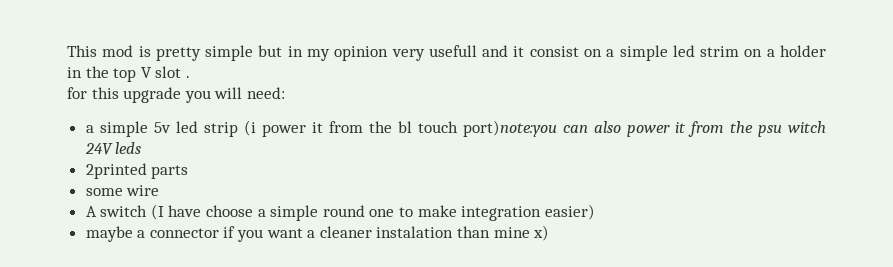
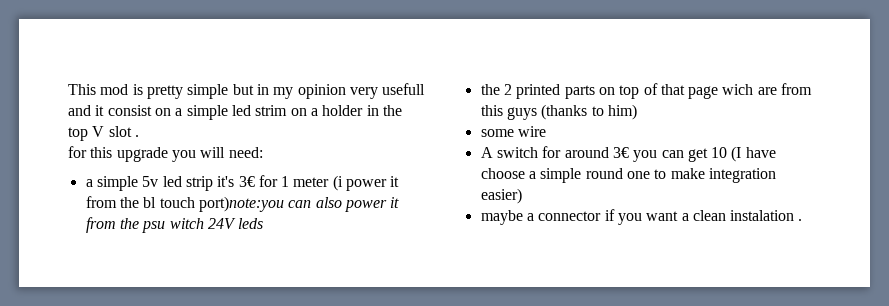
(238, 129) none -> [217,175,330,187] it's 3€ for 1 meter
[85,163,189,179] [85,185,160,196] [85,205,148,217] 2printed parts // some wire // A switch -> [480,83,813,99] [480,104,637,120] [480,126,546,137] [480,146,728,162] the 2 printed parts on top of that page wich are from this guys (thanks to him) // some wire // A switch for around 3€ you can get 10
[319,225,550,241] cleaner instalation than mine x) -> [692,210,803,221] clean instalation .

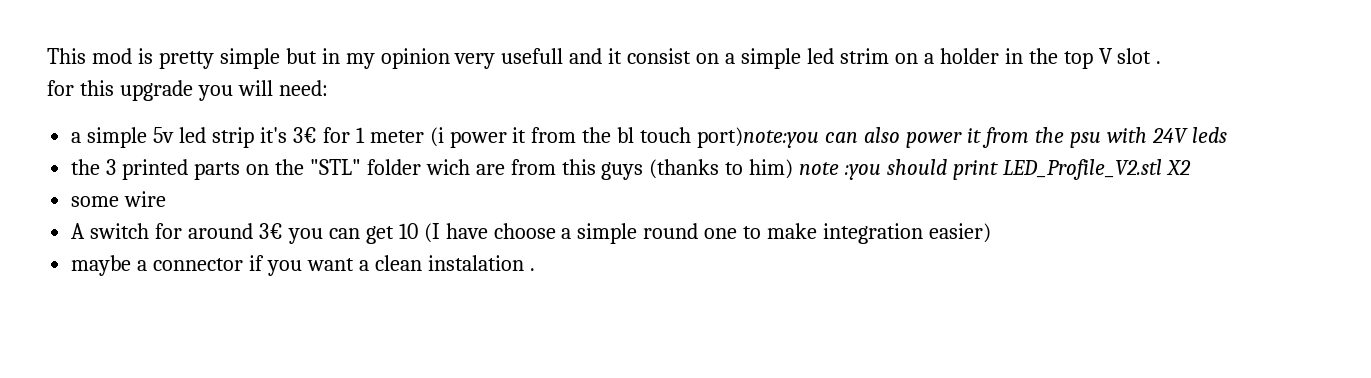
[169,218,204,229] witch -> [1106,127,1147,143] with
[503,84,512,95] 2 -> [106,159,117,175] 3
[619,83,719,99] top of that page -> [274,159,421,175] the "STL" folder
(637, 112) none -> [799,159,1191,180] note :you should print LED_Profile_V2.stl X2

